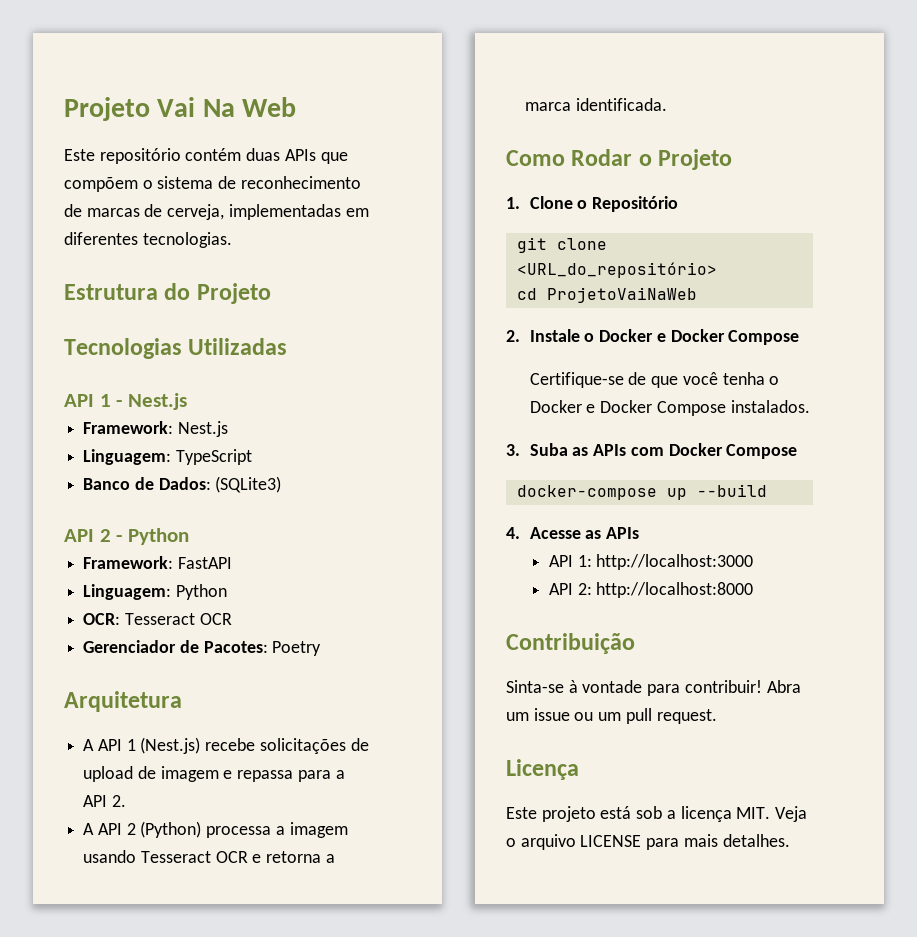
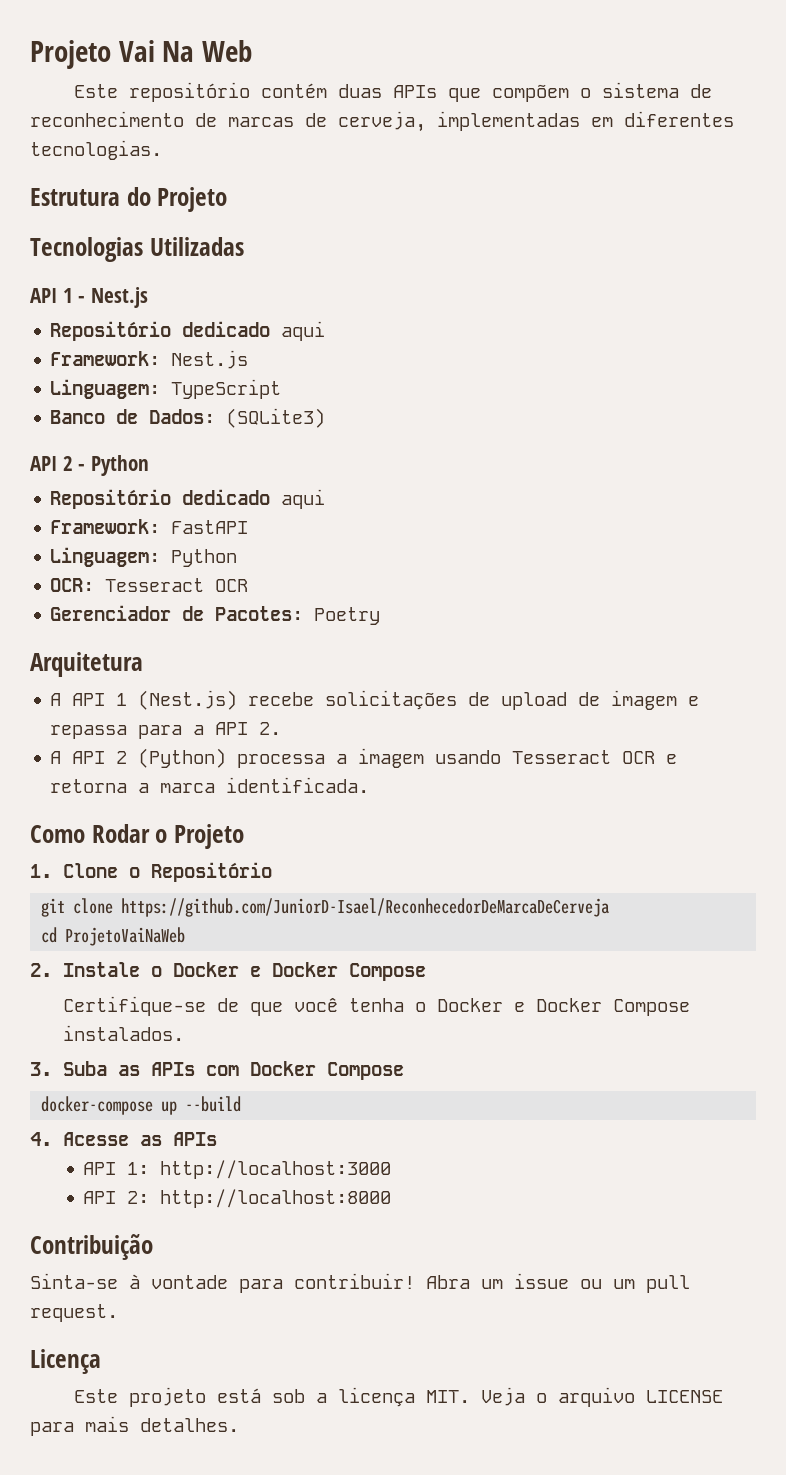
(187, 401) none -> [50,321,326,341] // Repositório dedicado aqui
(189, 536) none -> [50,489,326,509] // Repositório dedicado aqui
[516,262,717,278] <URL_do_repositório> -> [121,898,610,917] https://github.com/JuniorD-Isael/ReconhecedorDeMarcaDeCerveja

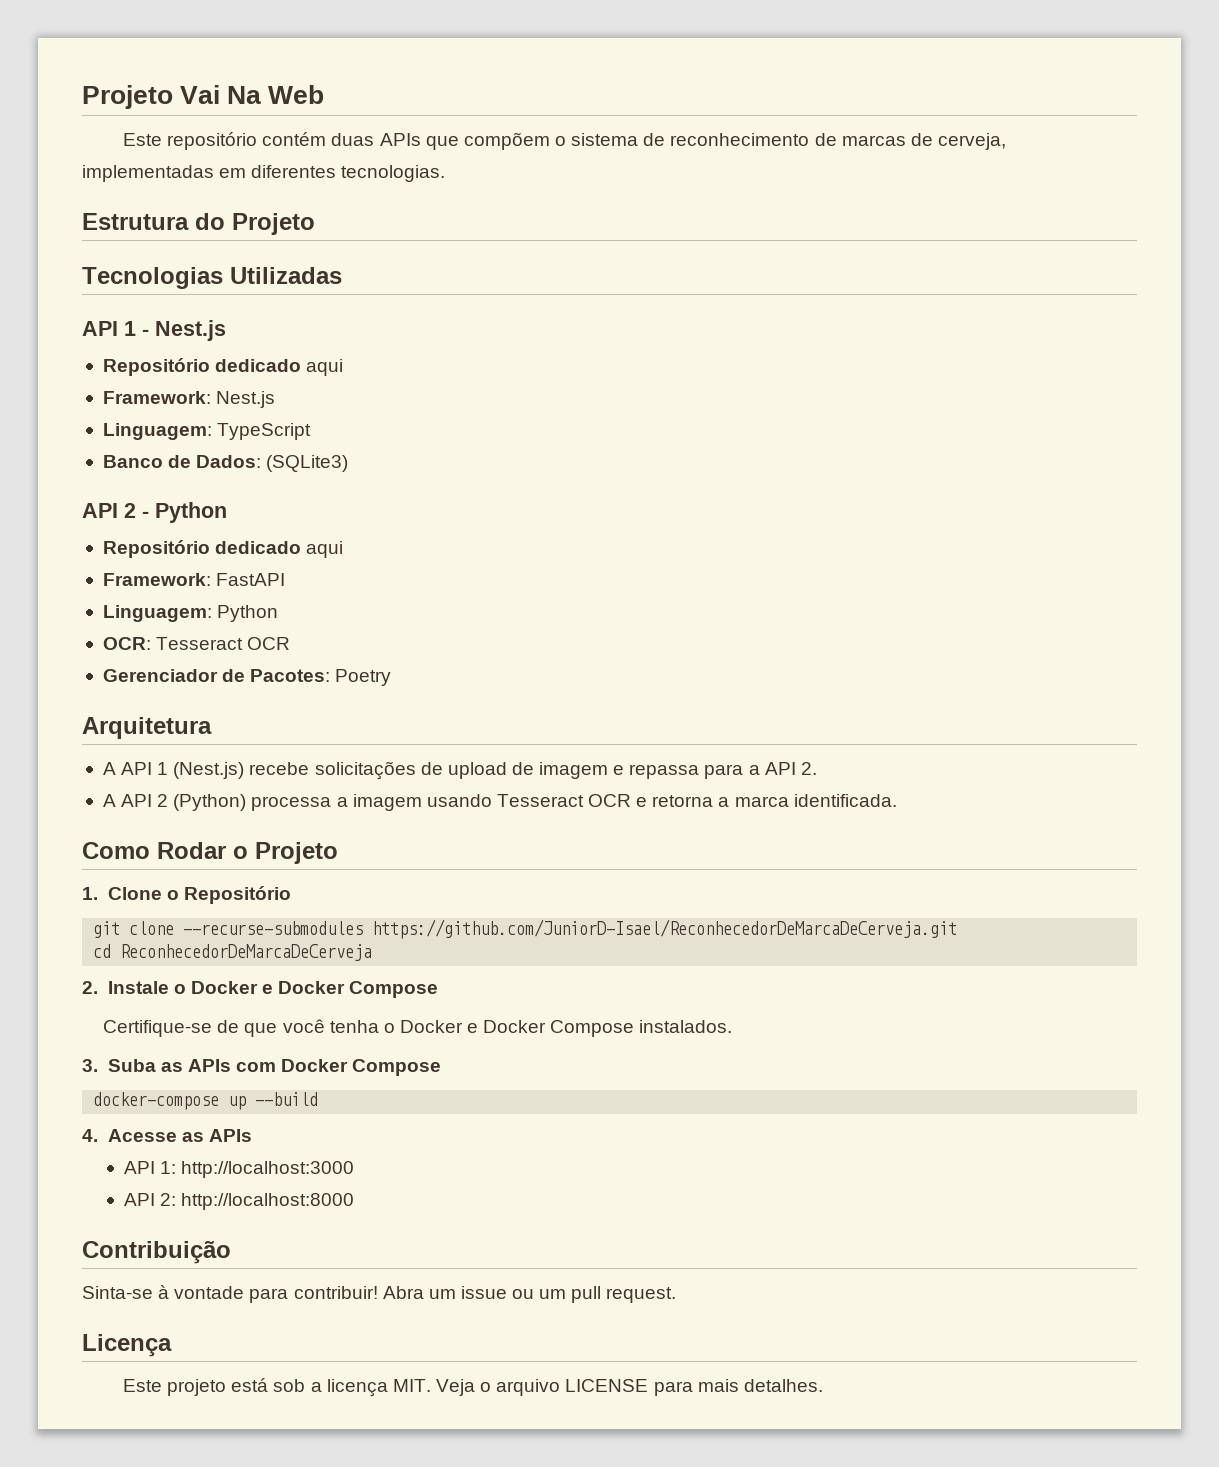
[121,898,610,917] https://github.com/JuniorD-Isael/ReconhecedorDeMarcaDeCerveja -> [183,919,958,939] --recurse-submodules https://github.com/JuniorD-Isael/ReconhecedorDeMarcaDeCerveja.git
[65,927,186,946] ProjetoVaiNaWeb -> [120,944,373,961] ReconhecedorDeMarcaDeCerveja

